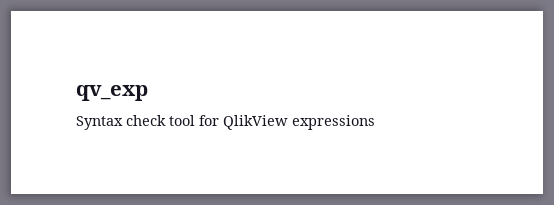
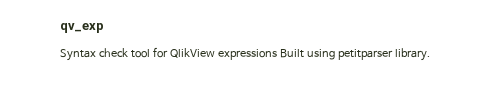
(375, 122) none -> [279,48,430,61] Built using petitparser library.

